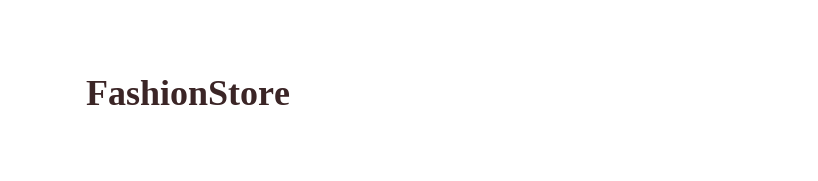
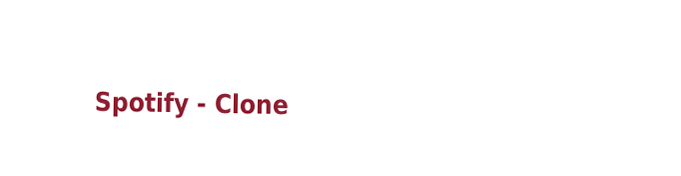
[86,80,290,105] FashionStore -> [94,90,289,119] Spotify - Clone

